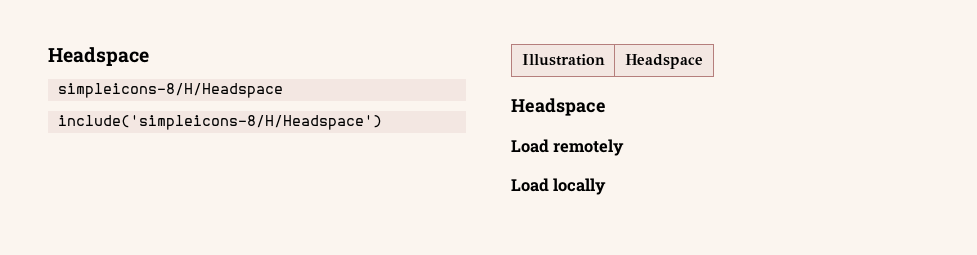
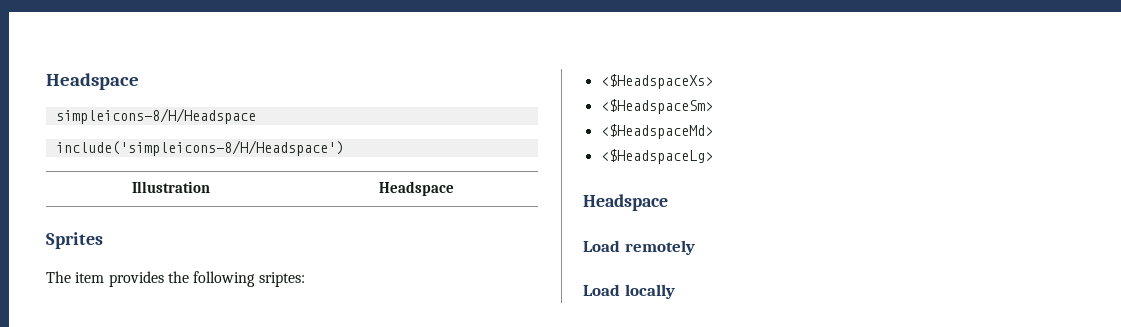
(703, 61) none -> [46,232,103,249] [46,271,305,287] [600,74,713,89] [600,99,713,114] [600,124,713,139] [600,149,713,164] // Sprites // The item provides the following sriptes: // <$HeadspaceXs> // <$HeadspaceSm> // <$HeadspaceMd> // <$HeadspaceLg>

